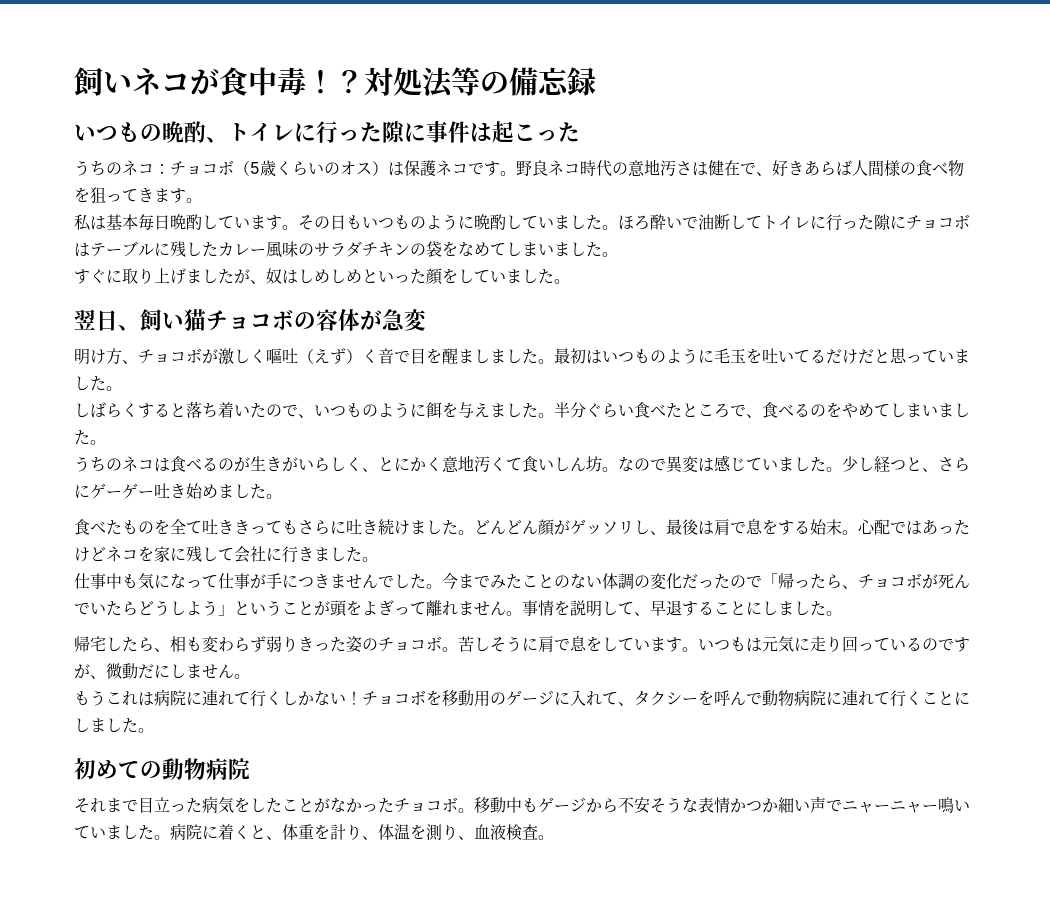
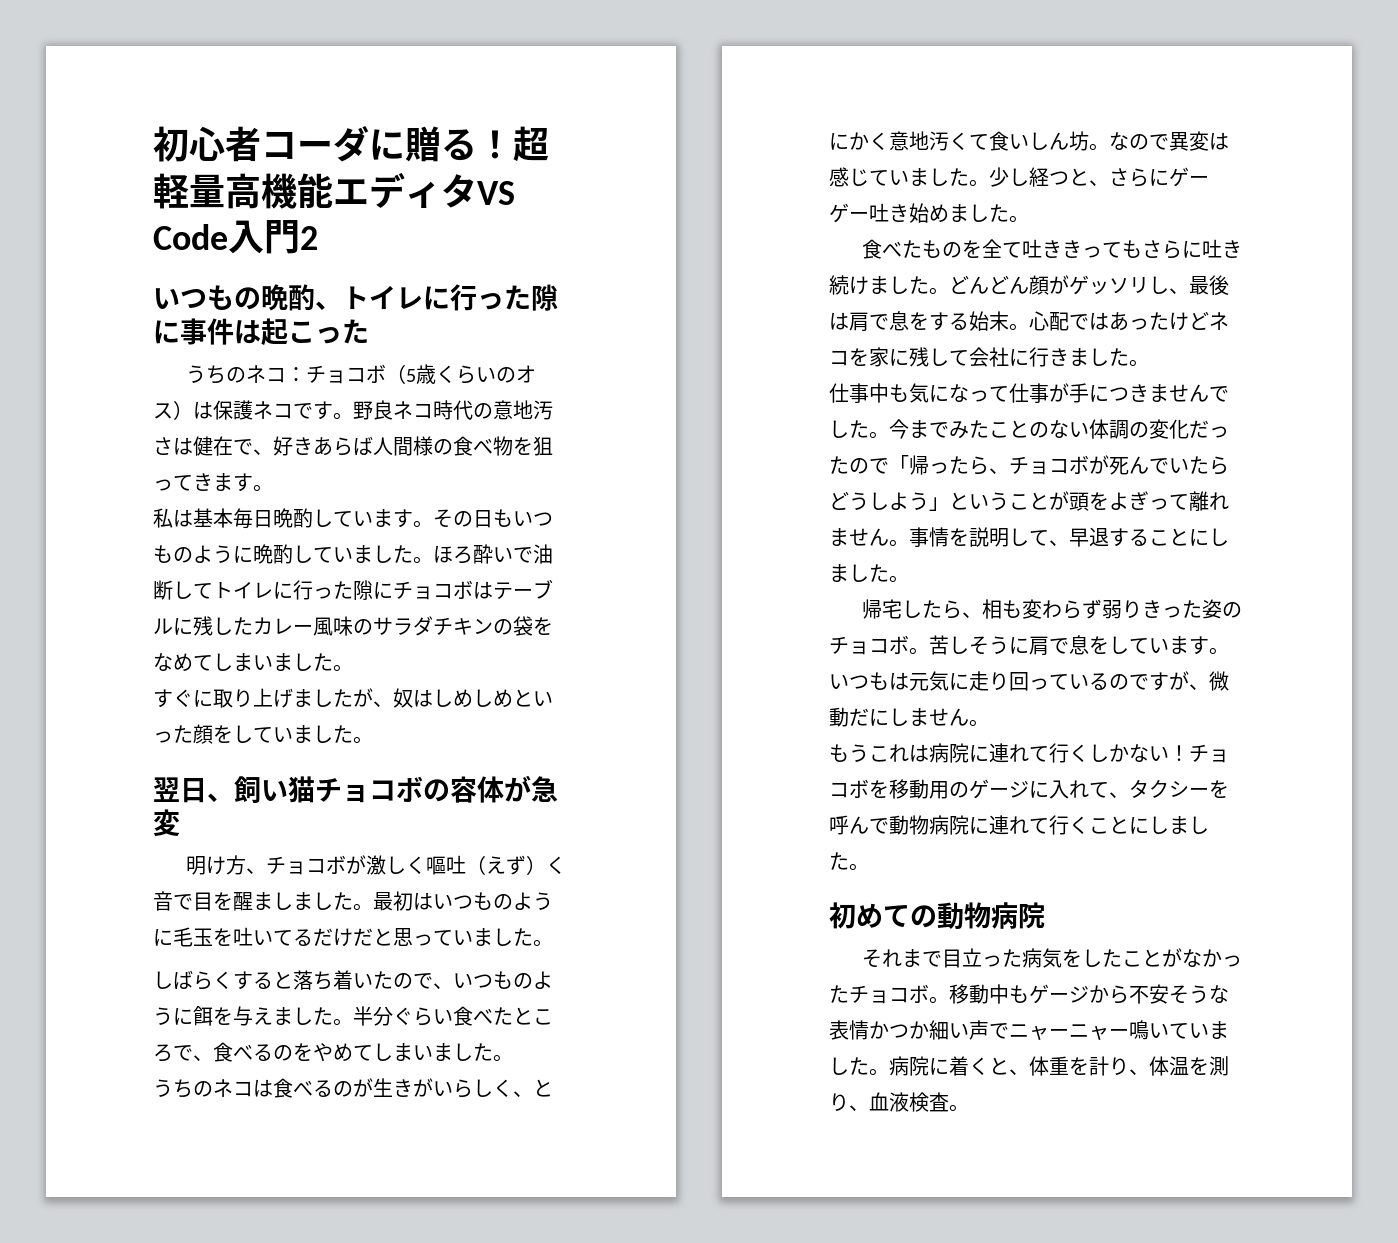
[74,67,596,98] 飼いネコが食中毒！？対処法等の備忘録 -> [153,126,549,162] [153,172,515,209] [153,220,318,254] 初心者コーダに贈る！超軽量高機能エディタVS Code入門2

